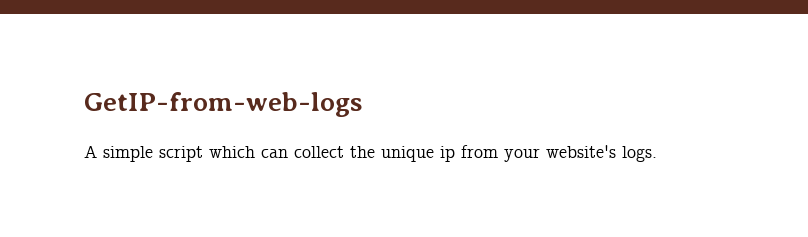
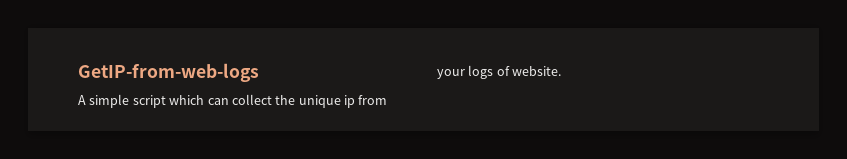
[546,145,657,162] website's logs. -> [468,65,562,79] logs of website.

